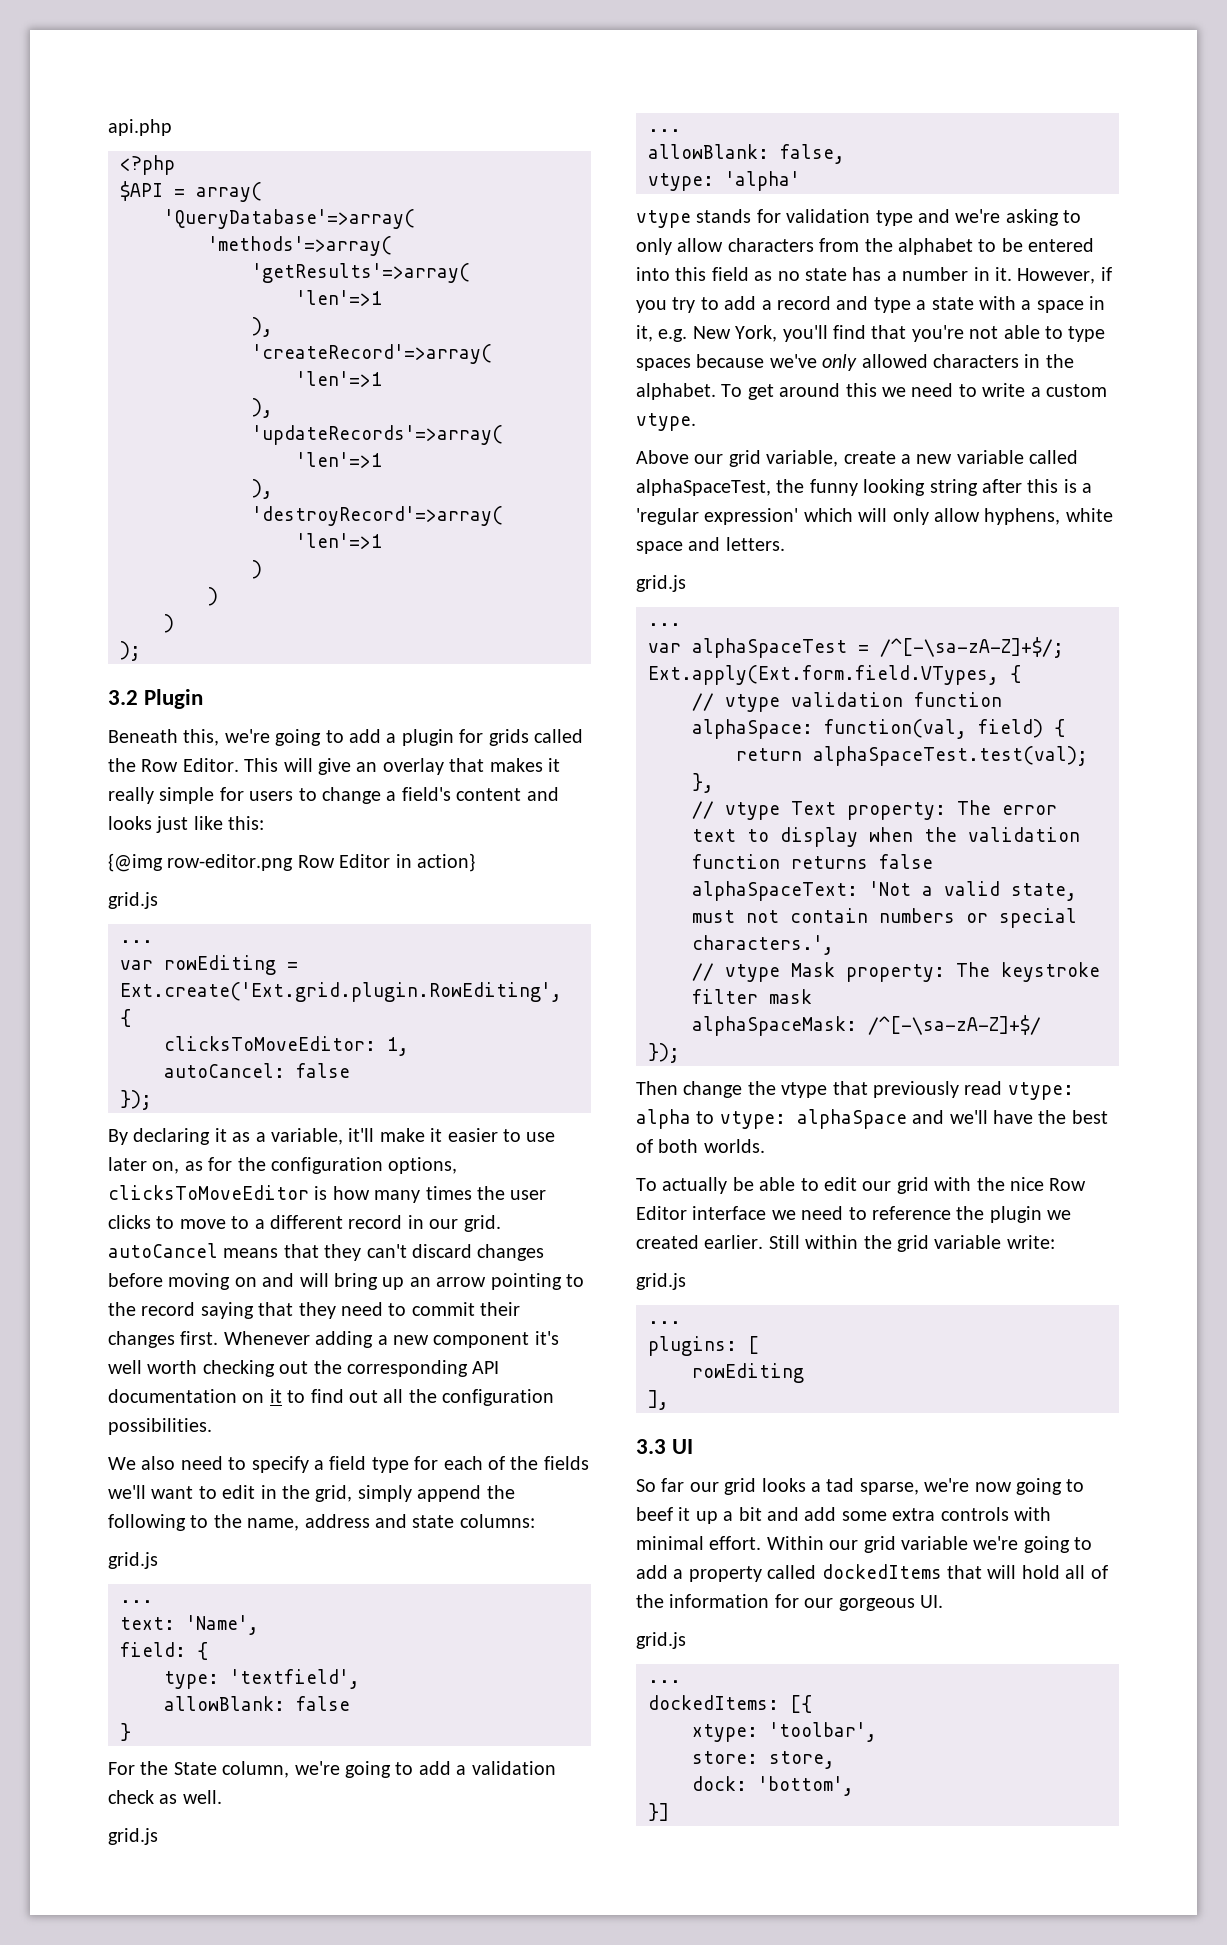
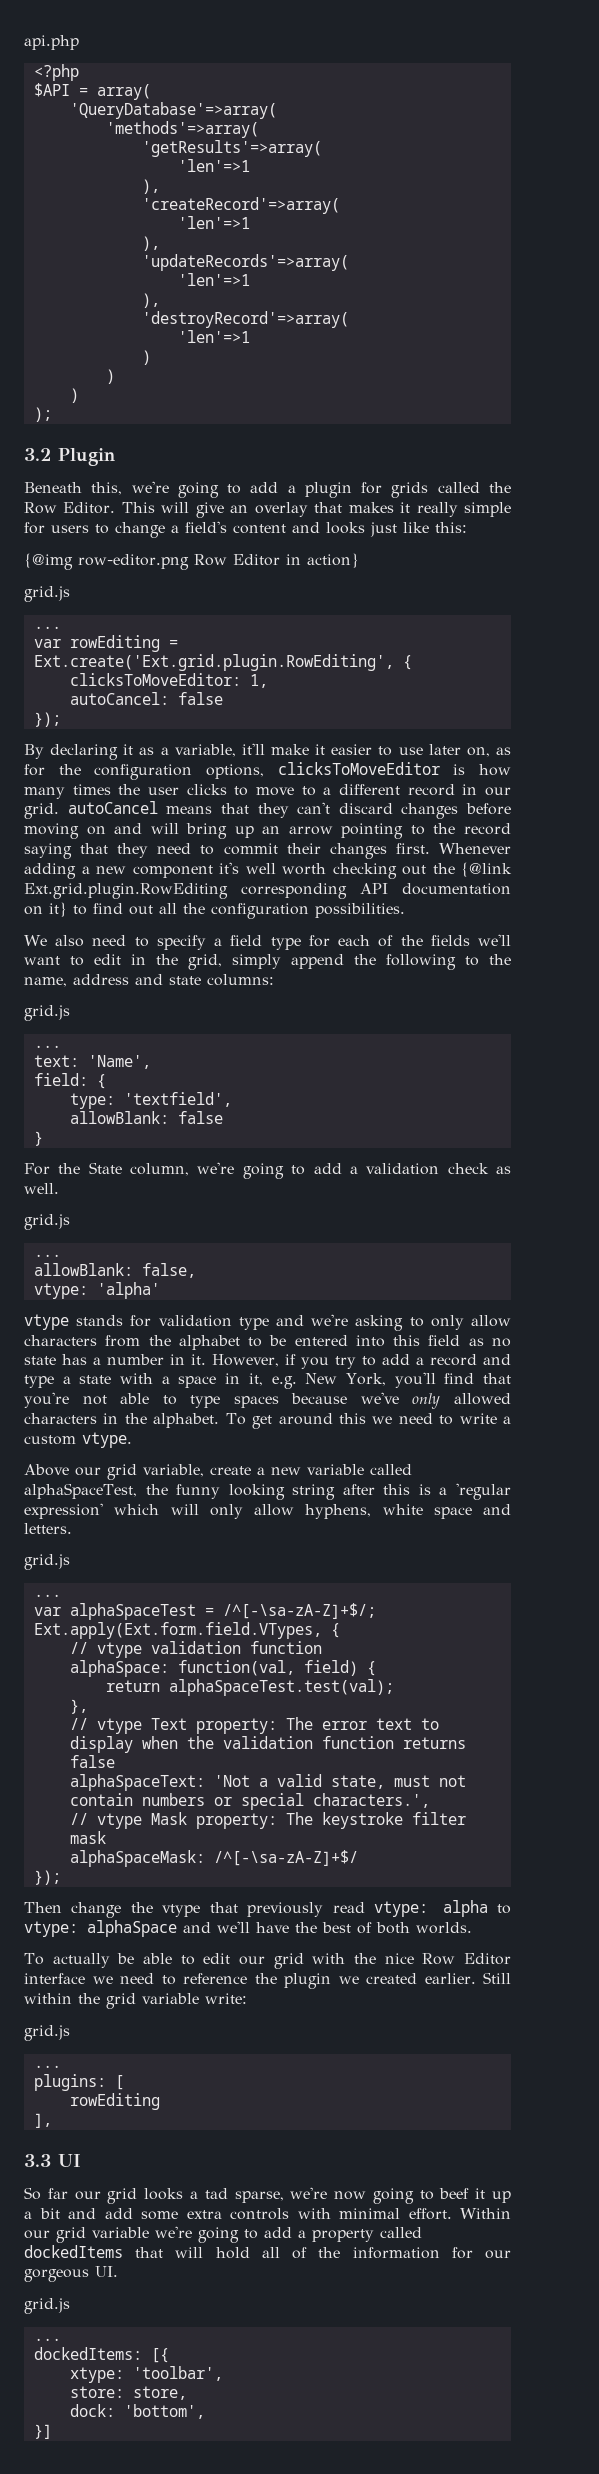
(342, 1367) none -> [461,862,512,877] [24,883,228,899] {@link Ext.grid.plugin.RowEditing
[269,1389,282,1403] it -> [49,902,67,917] it}

